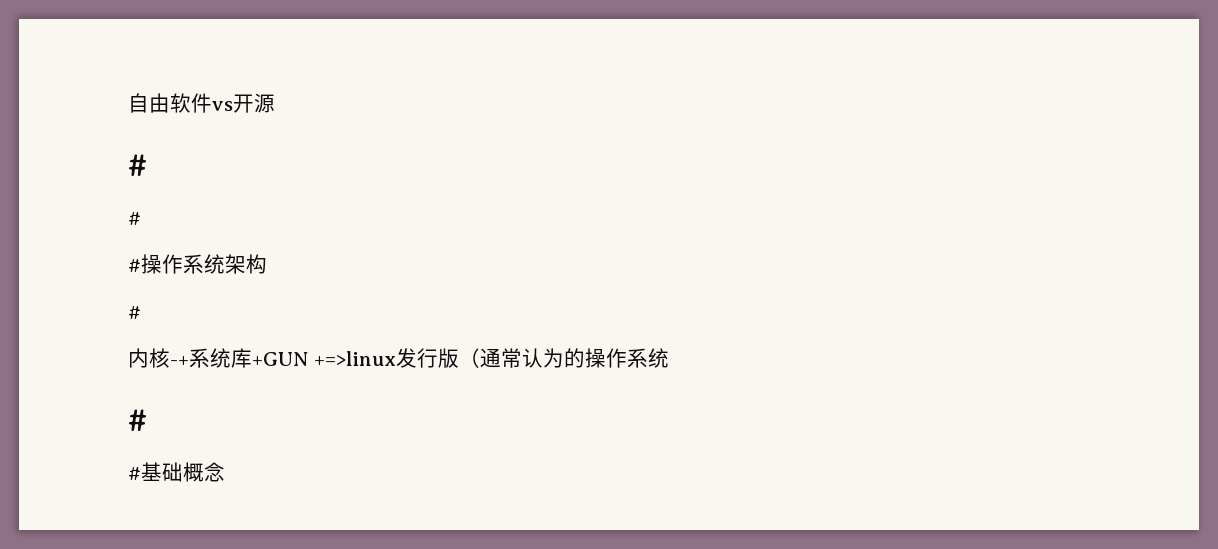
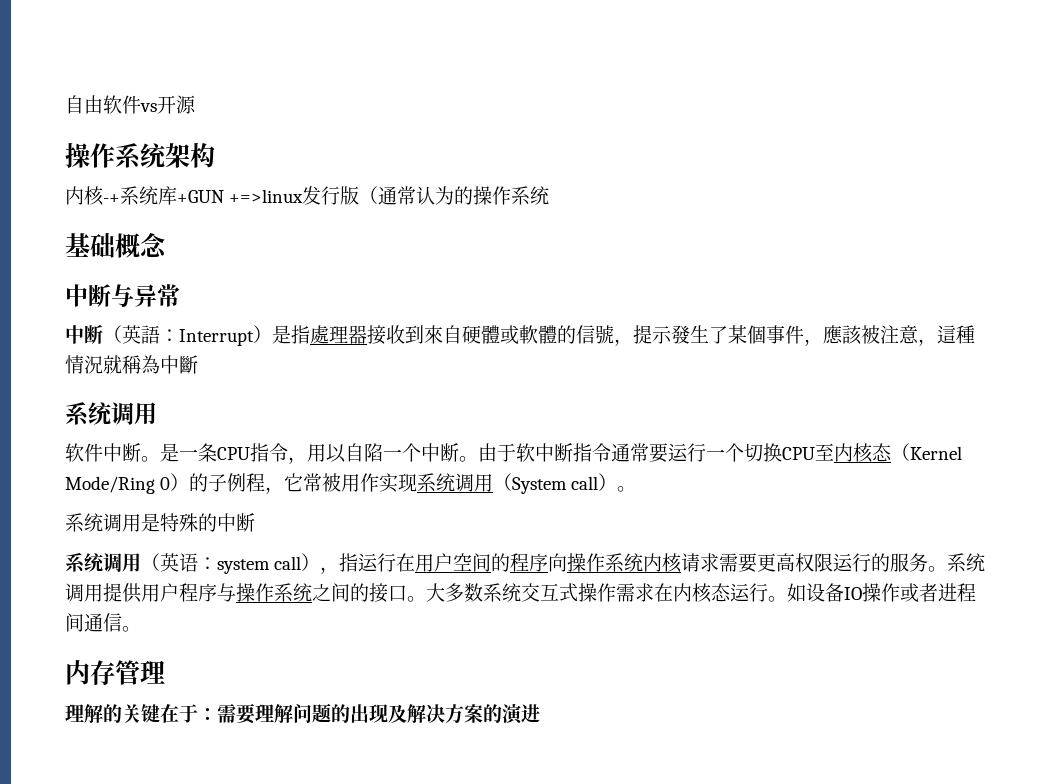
[128,154,147,176] [128,212,141,225] [128,259,141,272] # // # // # -> (196, 104) none
[128,306,141,319] // # -> (215, 155) none
[128,409,147,431] [128,467,141,480] # // # -> (550, 195) none
(225, 472) none -> [65,284,180,307] [65,324,975,346] [65,355,198,374] [65,402,157,426] [65,443,962,464] [65,473,637,494] [65,513,255,532] [65,552,986,574] [65,583,976,603] [65,613,141,632] [65,660,165,685] [65,703,540,725] // 中断与异常 // 中断（英語：Interrupt）是指處理器接收到來自硬體或軟體的信號，提示發生了某個事件，應該被注意，這種情況就稱為中斷 // 系统调用 // 软件中断。是一条CPU指令，用以自陷一个中断。由于软中断指令通常要运行一个切换CPU至内核态（Kernel Mode/Ring 0）的子例程，它常被用作实现系统调用（System call）。 // 系统调用是特殊的中断 // 系统调用（英语：system call），指运行在用户空间的程序向操作系统内核请求需要更高权限运行的服务。系统调用提供用户程序与操作系统之间的接口。大多数系统交互式操作需求在内核态运行。如设备IO操作或者进程间通信。 // 内存管理 // 理解的关键在于：需要理解问题的出现及解决方案的演进

